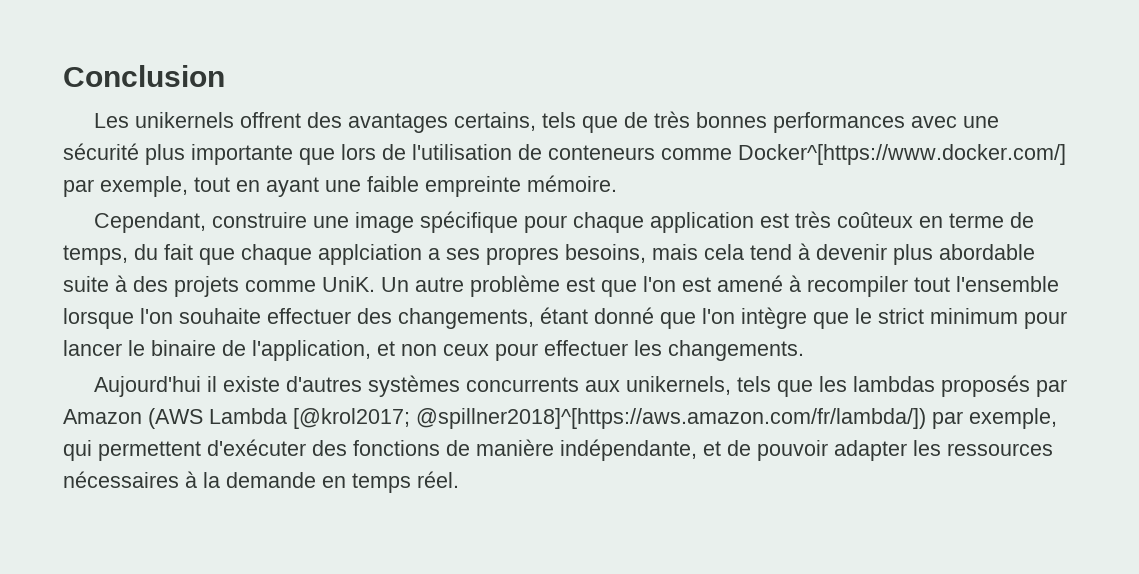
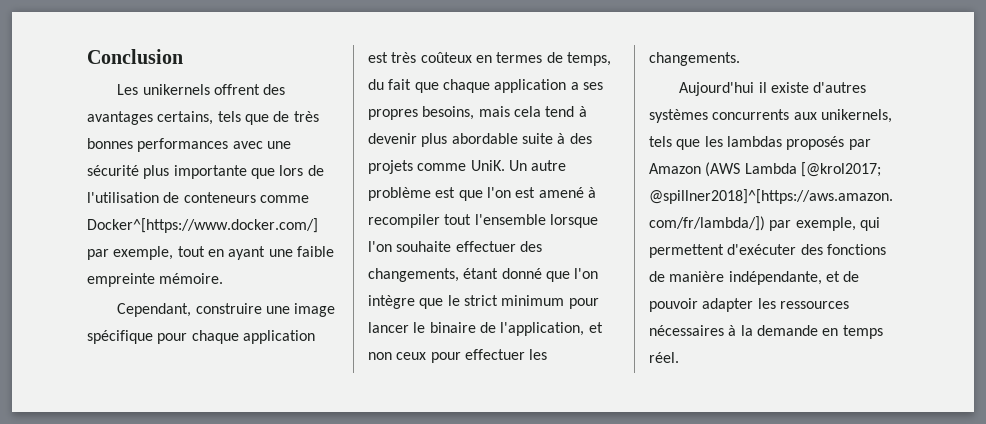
[949,213,1005,228] terme -> [496,52,543,63] termes
[318,244,422,265] applciation -> [494,79,567,93] application

